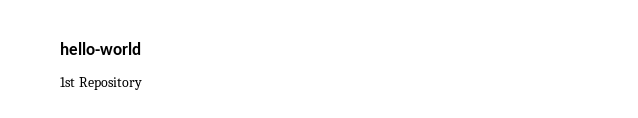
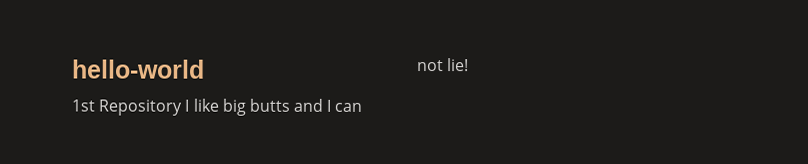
(142, 83) none -> [184,98,363,116] [417,58,470,72] I like big butts and I can not lie!

